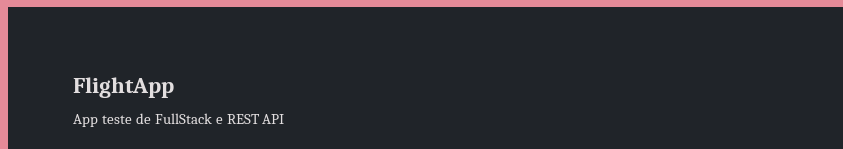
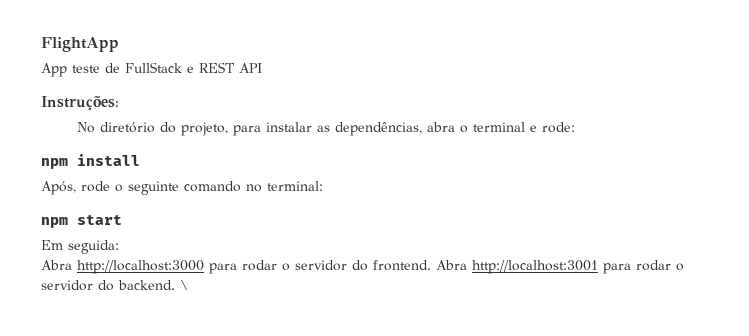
(285, 119) none -> [41,96,119,110] [77,122,576,136] [41,154,140,169] [41,181,323,195] [41,215,122,228] [41,240,119,254] [41,260,684,274] [41,280,188,291] // Instruções: // No diretório do projeto, para instalar as dependências, abra o terminal e rode: // npm install // Após, rode o seguinte comando no terminal: // npm start // Em seguida: // Abra http://localhost:3000 para rodar o servidor do frontend. Abra http://localhost:3001 para rodar o servidor do backend. \

